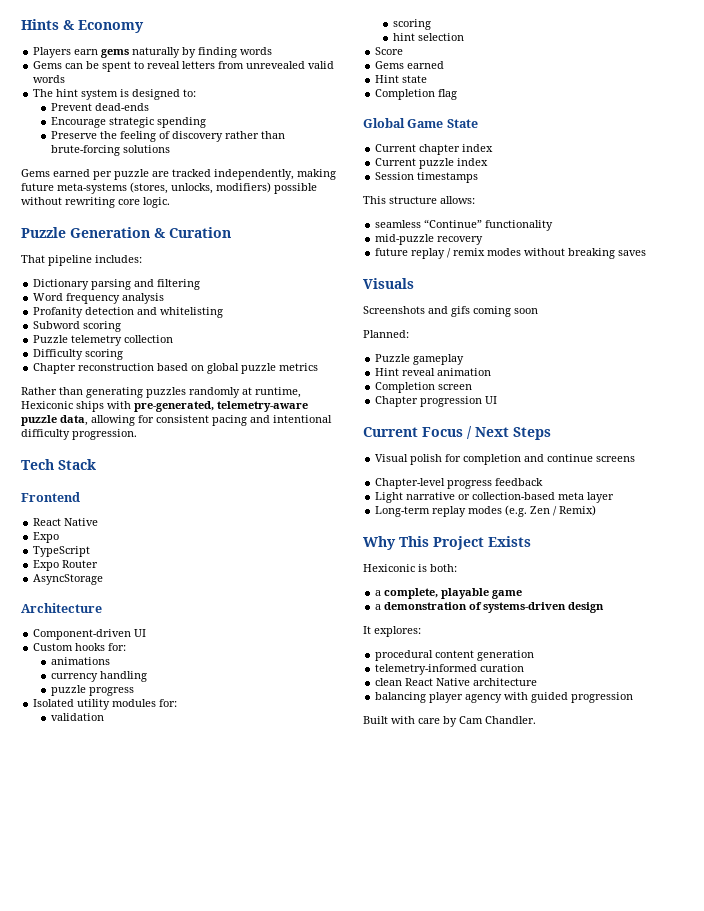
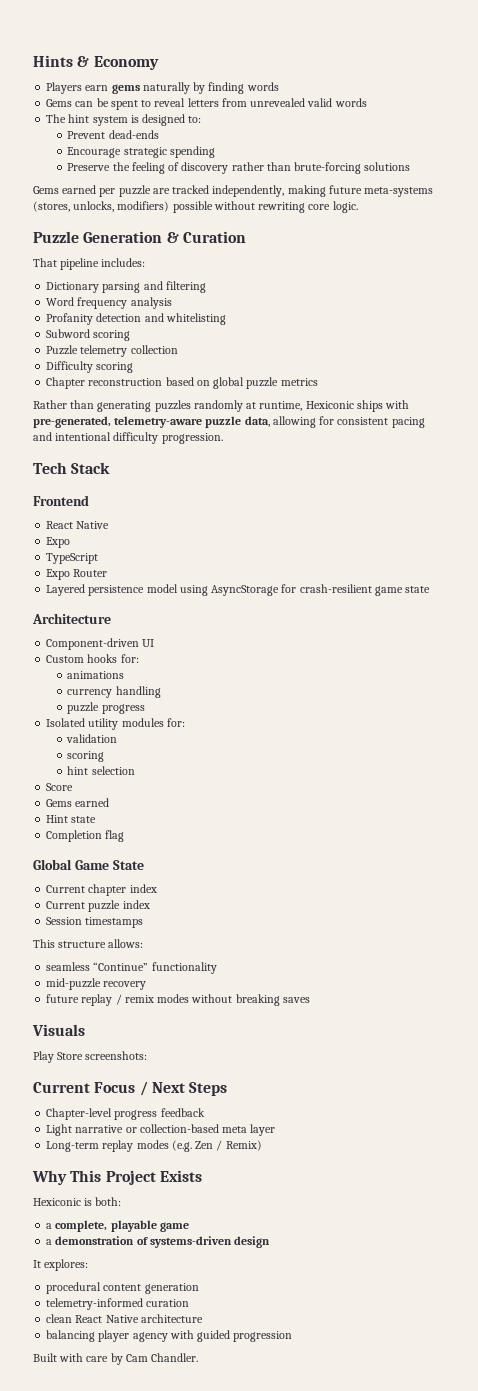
[33,574,104,585] AsyncStorage -> [46,584,431,596] Layered persistence model using AsyncStorage for crash-resilient game state
[363,306,538,317] [363,330,409,338] [375,354,465,365] [375,368,492,376] [375,382,473,393] [375,396,498,407] Screenshots and gifs coming soon // Planned: // Puzzle gameplay // Hint reveal animation // Completion screen // Chapter progression UI -> [33,1051,148,1063] Play Store screenshots:
[375,454,636,465] // Visual polish for completion and continue screens -> (228, 1089) none

